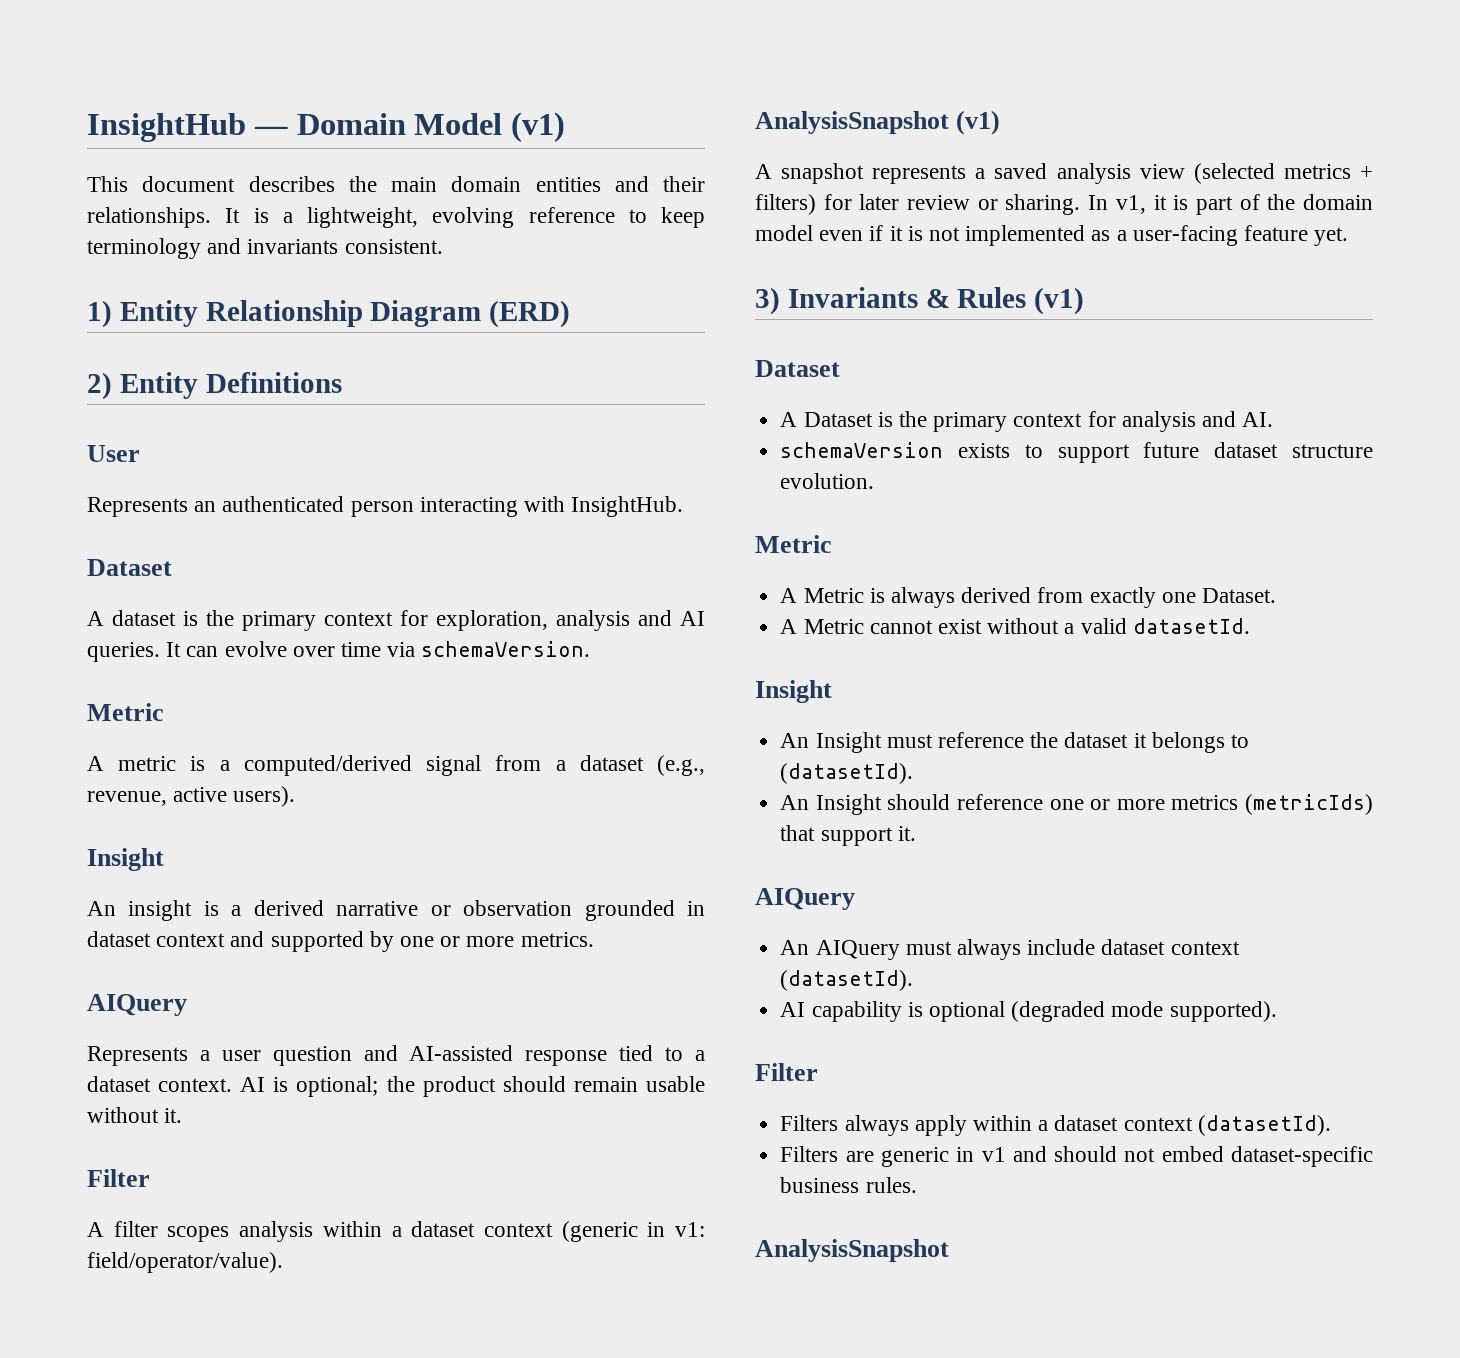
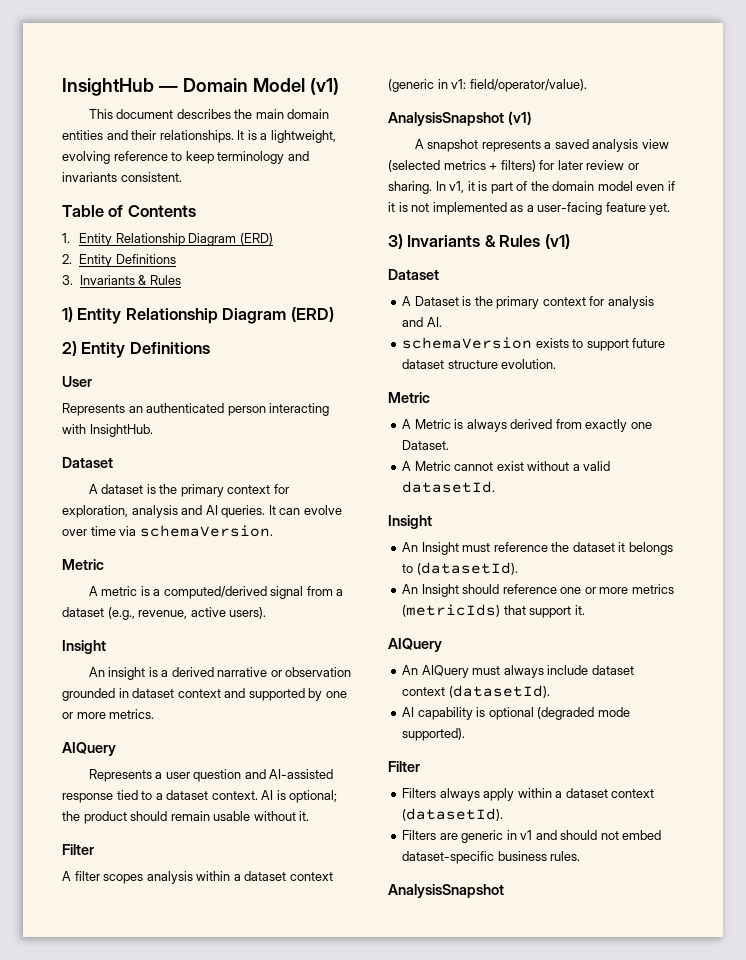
(443, 246) none -> [62,205,196,217] [62,233,273,246] [62,254,176,267] [62,275,181,285] // Table of Contents // 1. Entity Relationship Diagram (ERD) // 2. Entity Definitions // 3. Invariants & Rules

